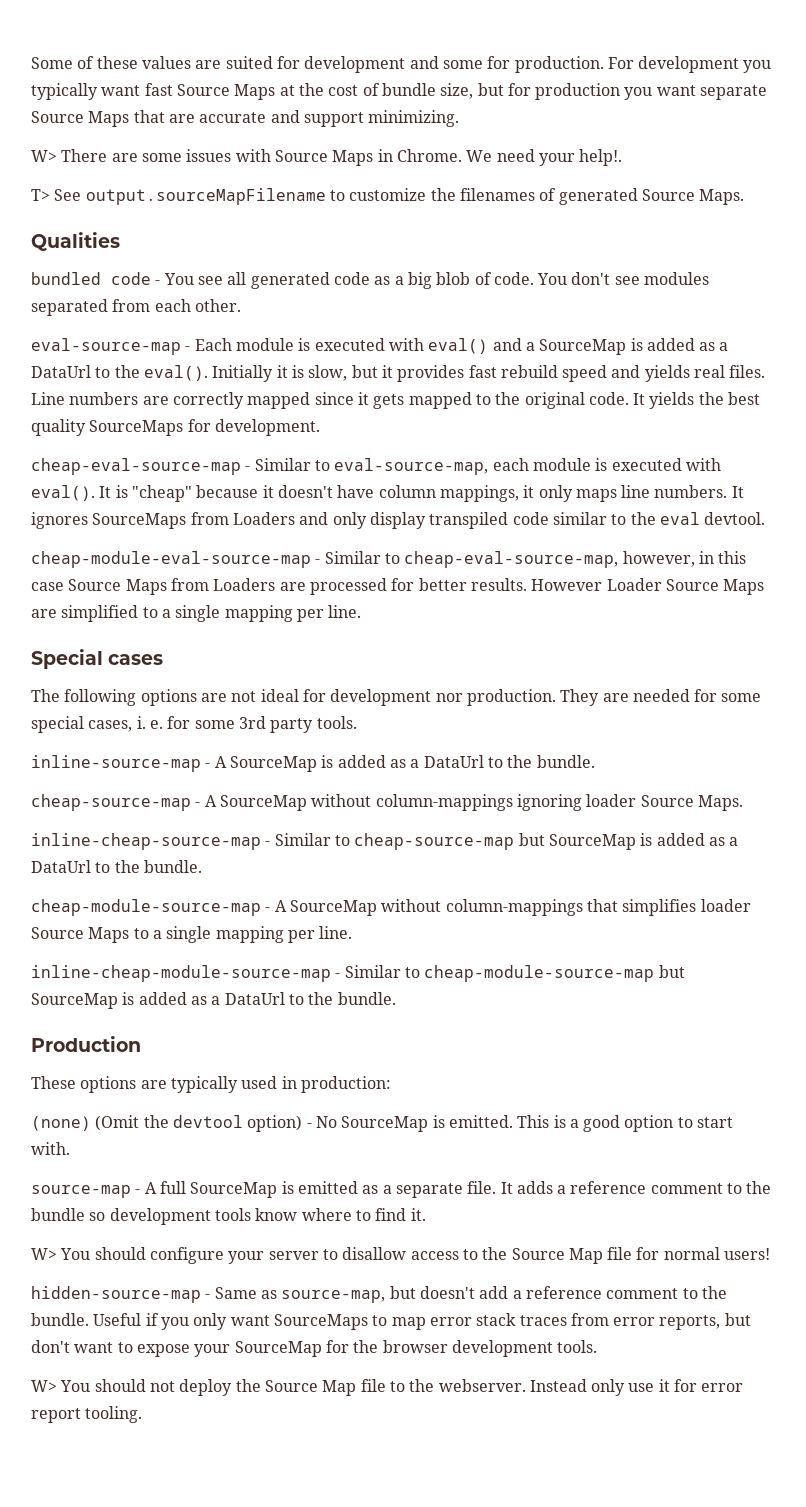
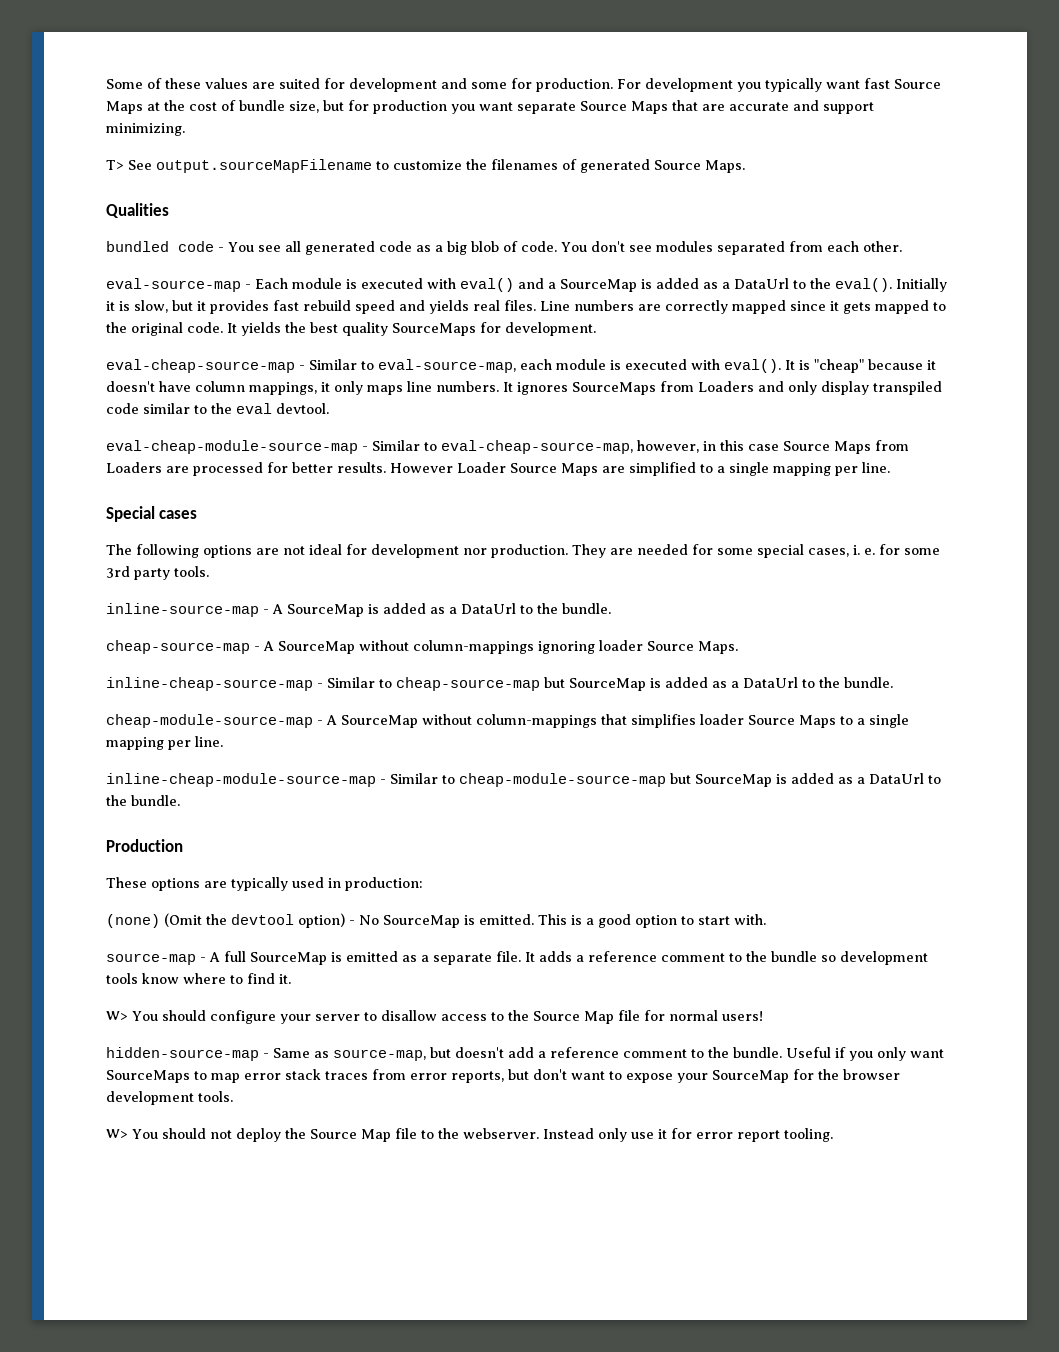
[31,149,623,166] // W> There are some issues with Source Maps in Chrome. We need your help!. -> (185, 129) none
[31,458,241,475] cheap-eval-source-map -> [106,359,295,373] eval-cheap-source-map
[31,551,619,568] cheap-module-eval-source-map - Similar to cheap-eval-source-map, -> [106,440,633,454] eval-cheap-module-source-map - Similar to eval-cheap-source-map,

